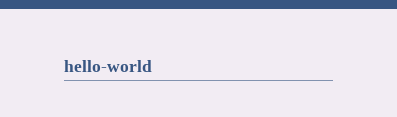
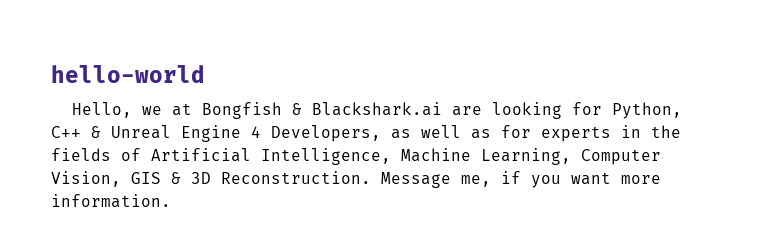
(152, 66) none -> [71,102,682,119] [51,125,681,142] [51,148,661,165] [51,171,661,188] [51,194,171,208] // Hello, we at Bongfish & Blackshark.ai are looking for Python, C++ & Unreal Engine 4 Developers, as well as for experts in the fields of Artificial Intelligence, Machine Learning, Computer Vision, GIS & 3D Reconstruction. Message me, if you want more information.

